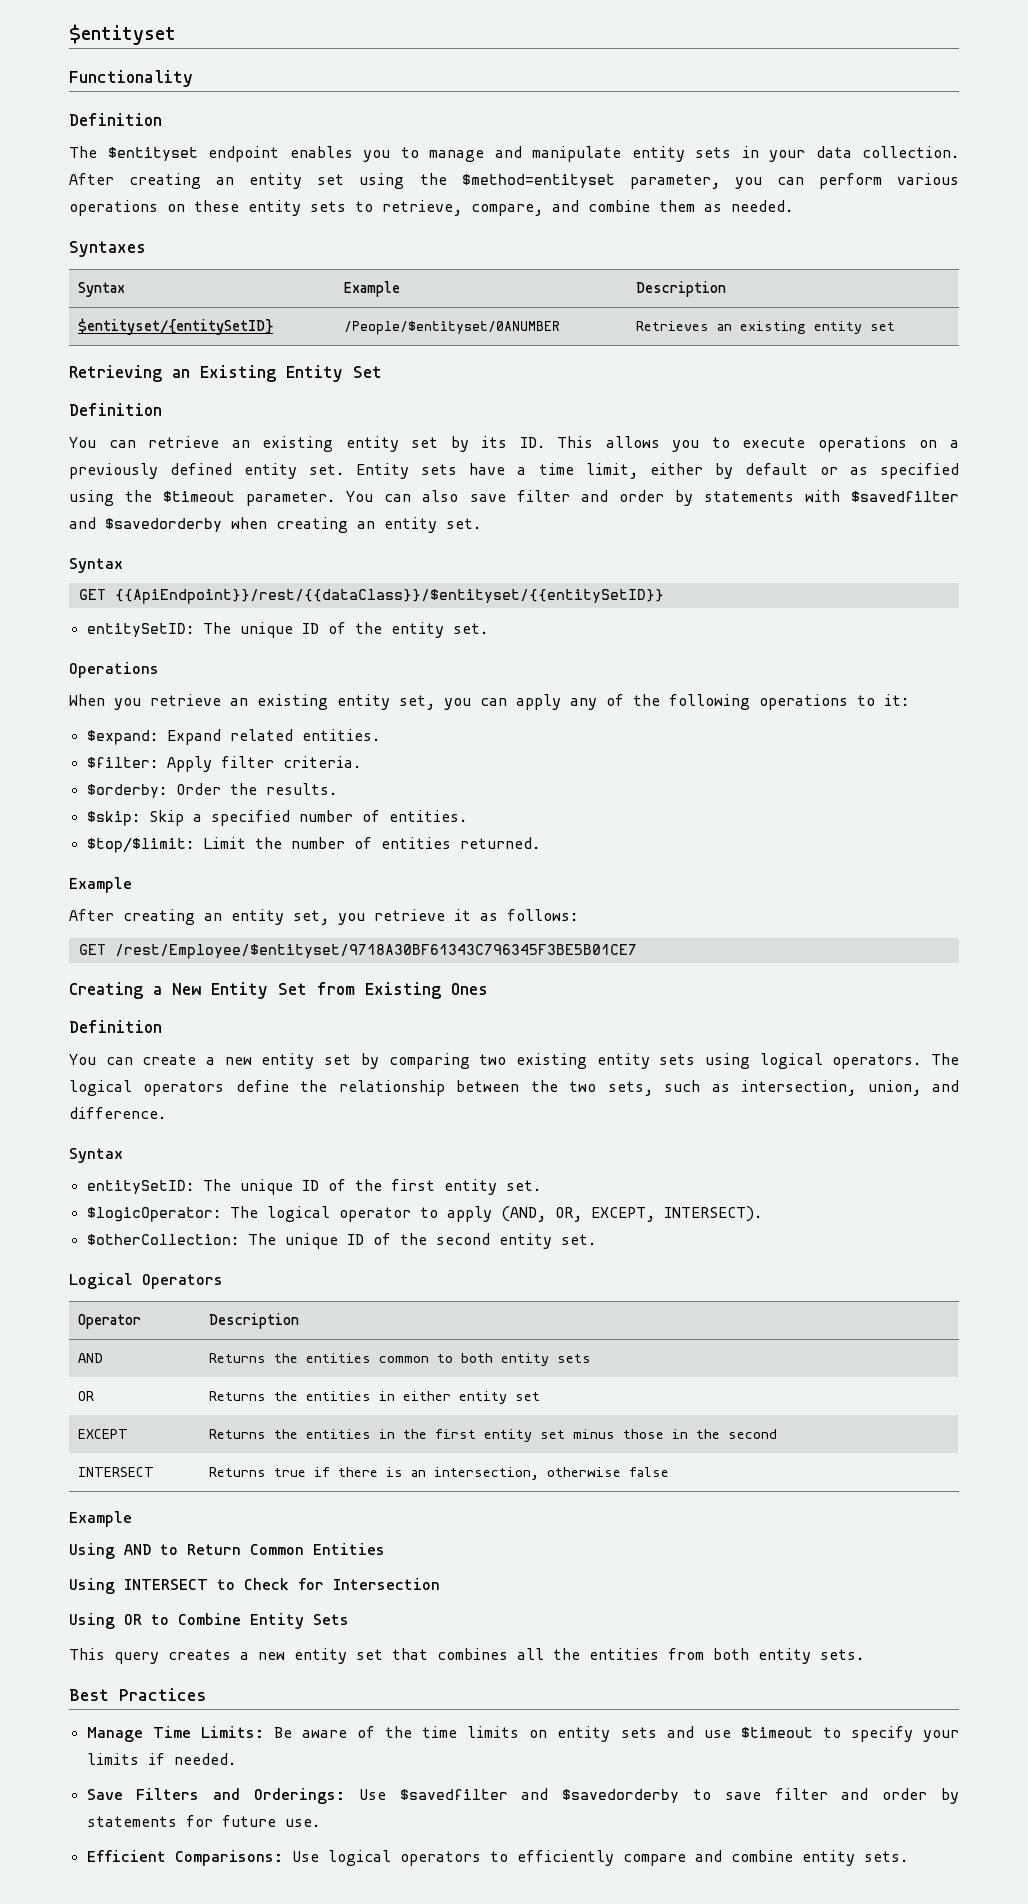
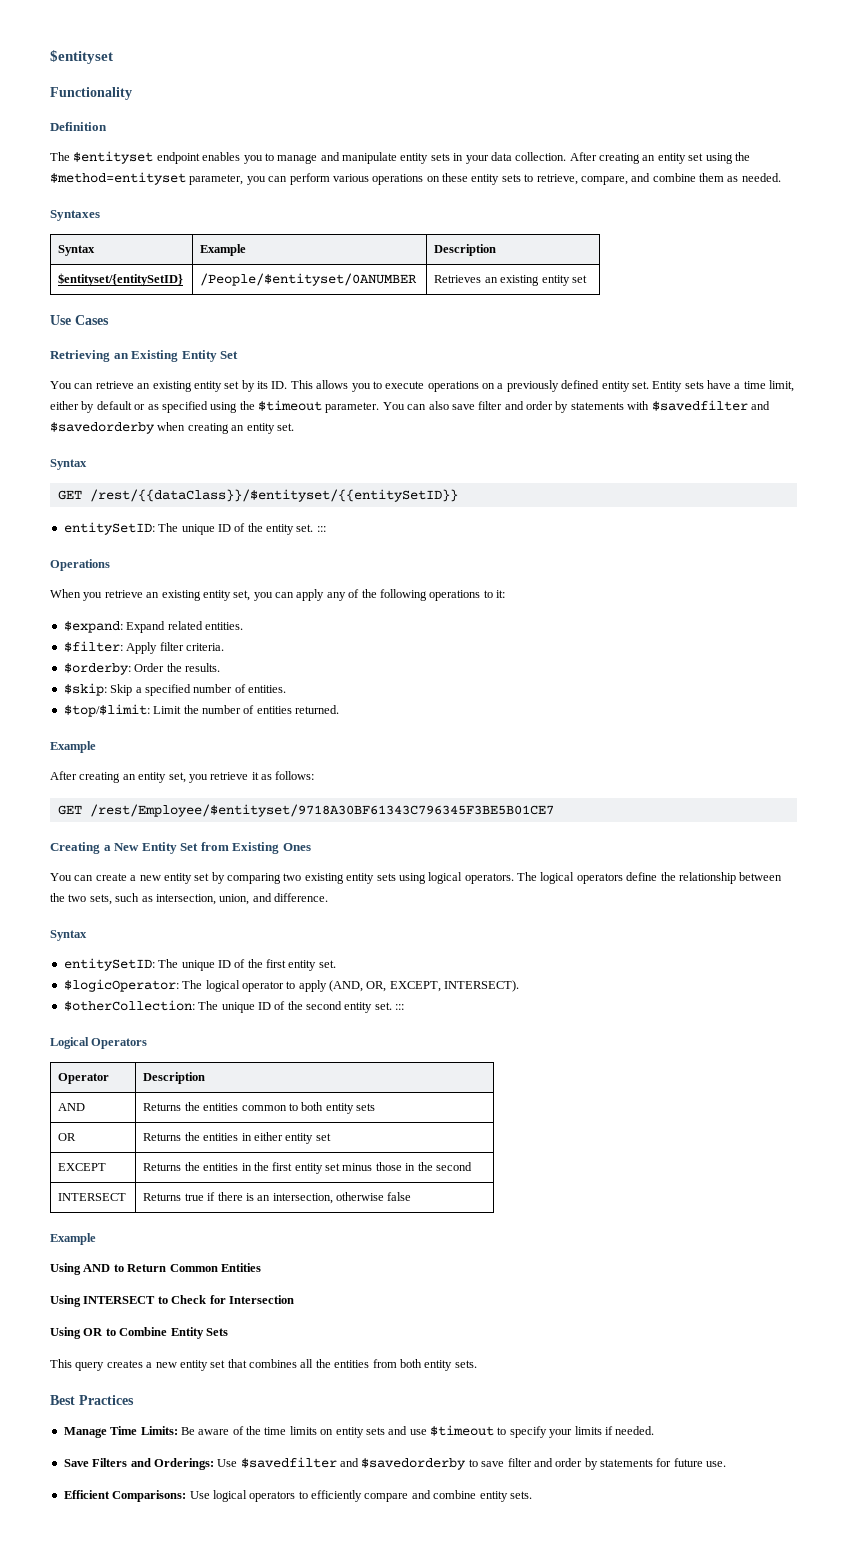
(896, 326) none -> [50,315,109,325] // Use Cases
[69,403,162,416] // Definition -> (239, 355) none
[114,589,664,604] {{ApiEndpoint}}/rest/{{dataClass}}/$entityset/{{entitySetID}} -> [89,489,458,502] /rest/{{dataClass}}/$entityset/{{entitySetID}}
(488, 628) none -> [316,526,326,532] :::
[69,1020,162,1033] // Definition -> (311, 847) none
(596, 1239) none -> [395,1004,405,1010] :::

